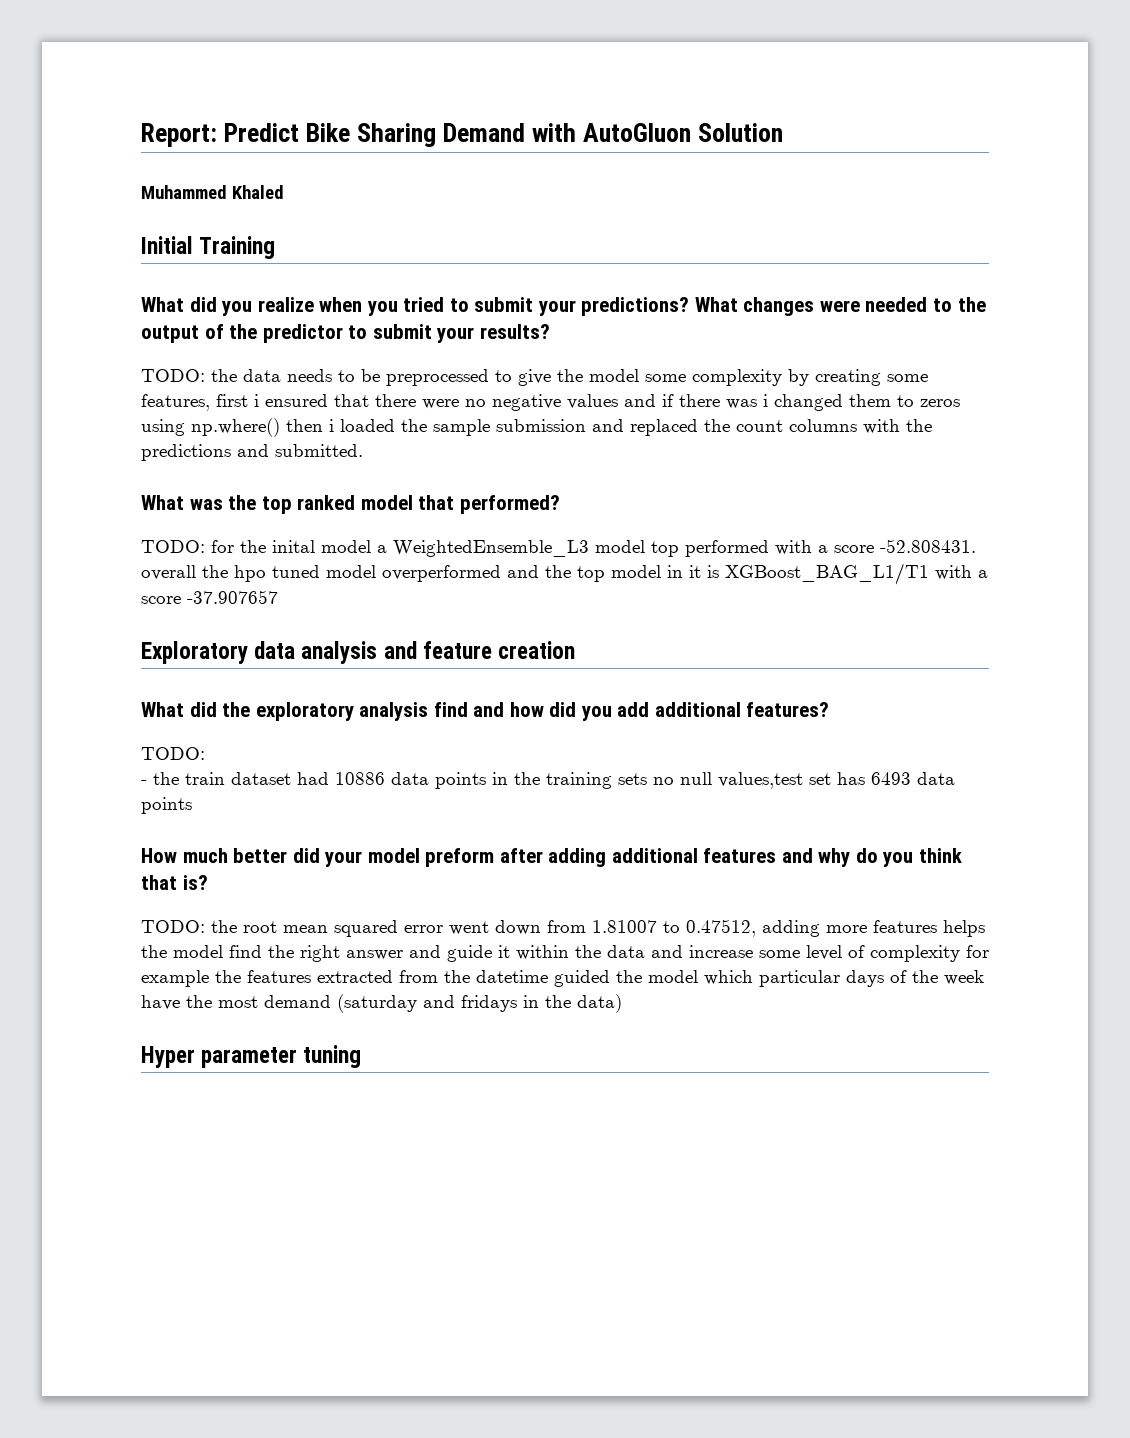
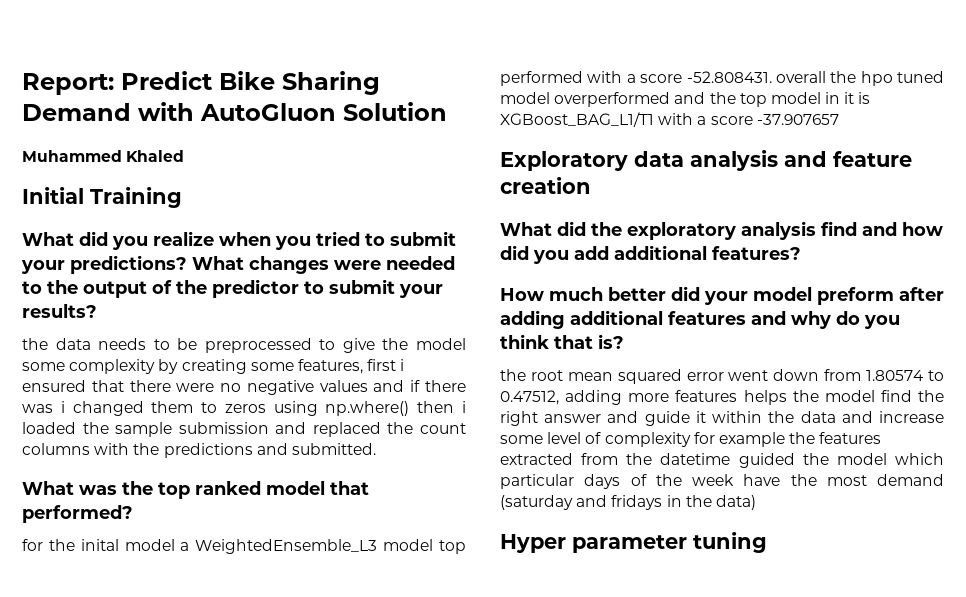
[141,369,205,382] TODO: -> (97, 311) none
[141,540,205,553] TODO: -> (133, 514) none
[141,747,205,760] [141,772,955,789] [141,797,192,814] // TODO: // - the train dataset had 10886 data points in the training sets no null values,test set has 6493 data points -> (801, 253) none
[141,920,205,933] TODO: -> (624, 341) none
[592,920,657,933] 1.81007 -> [866,370,925,381] 1.80574

